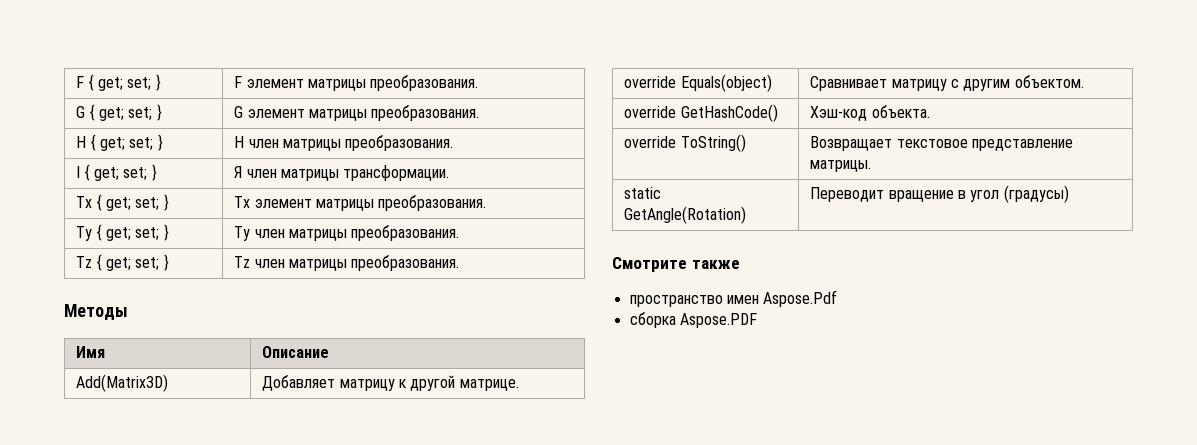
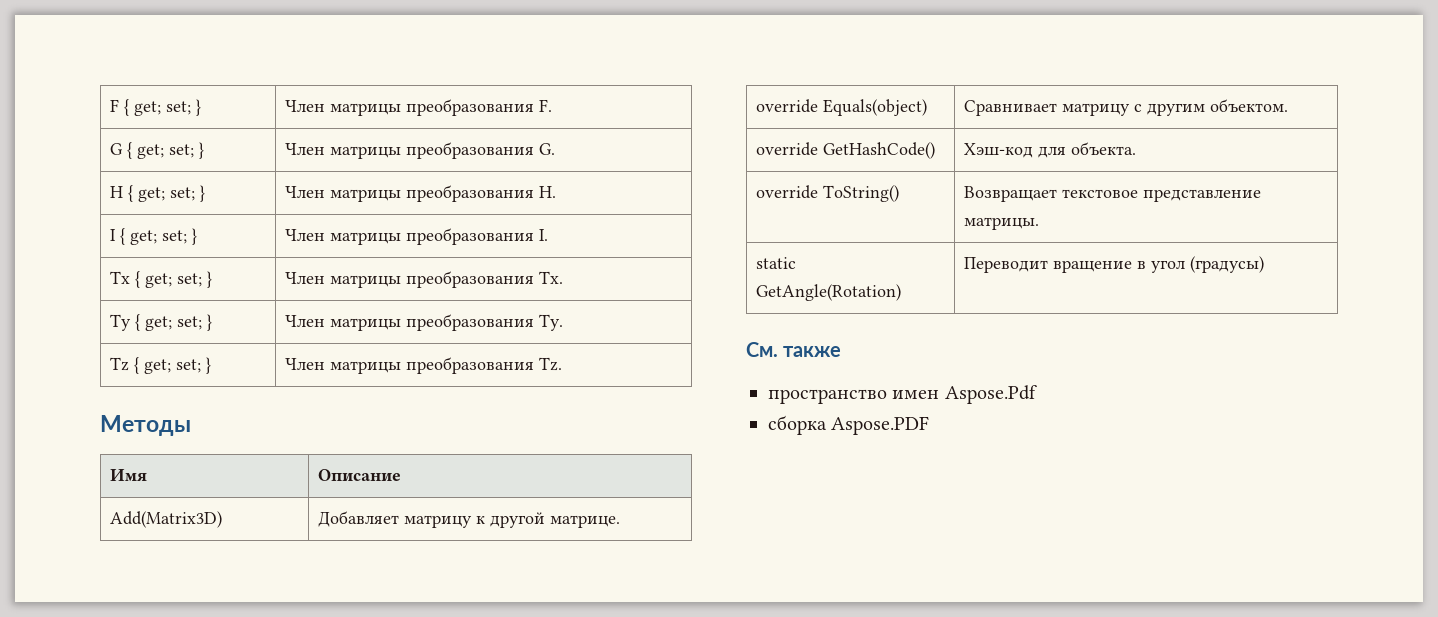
[234,75,479,91] F элемент матрицы преобразования. -> [284,99,552,116] Член матрицы преобразования F.
[234,105,480,121] G элемент матрицы преобразования. -> [284,142,555,159] Член матрицы преобразования G.
[234,135,454,151] H член матрицы преобразования. -> [284,185,556,202] Член матрицы преобразования H.
[234,165,450,181] Я член матрицы трансформации. -> [284,228,548,245] Член матрицы преобразования I.
[234,195,487,211] Tx элемент матрицы преобразования. -> [284,271,563,288] Член матрицы преобразования Tx.
[234,225,460,241] Ty член матрицы преобразования. -> [284,314,563,331] Член матрицы преобразования Ty.
[234,255,460,271] Tz член матрицы преобразования. -> [284,357,562,374] Член матрицы преобразования Tz.
(868, 113) none -> [1037,146,1066,158] для
[612,257,687,272] Смотрите -> [746,342,778,357] См.

